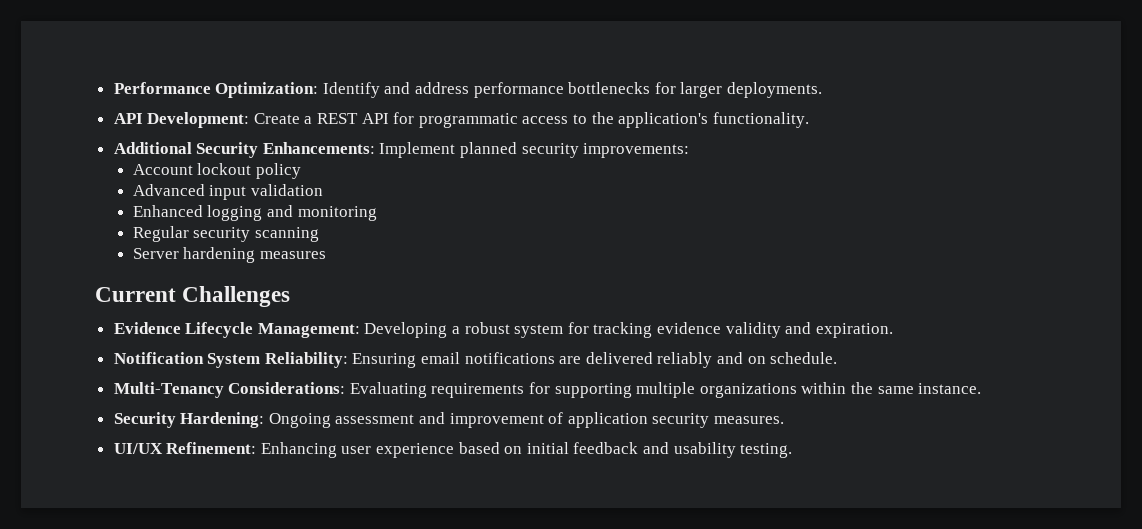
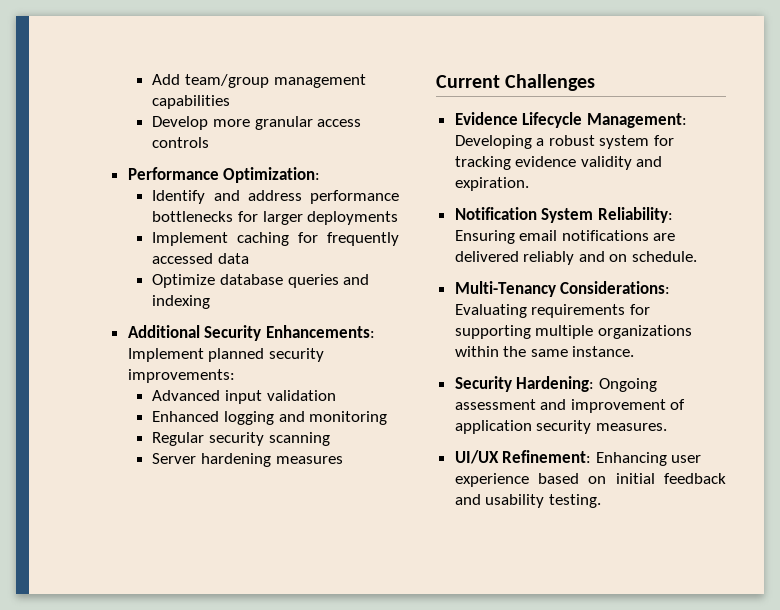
(113, 88) none -> [152,74,366,88] [152,95,231,109] [152,116,362,130] [152,137,210,148] Add team/group management capabilities // Develop more granular access controls //
(319, 90) none -> (321, 175) //
[727,82,823,98] [113,112,809,128] deployments. // API Development: Create a REST API for programmatic access to the application's functionality. -> [307,211,399,225] [152,232,399,246] [152,253,249,264] [152,274,370,288] [152,295,211,309] deployments // Implement caching for frequently accessed data // Optimize database queries and indexing
[132,163,302,179] // Account lockout policy -> (235, 376) none

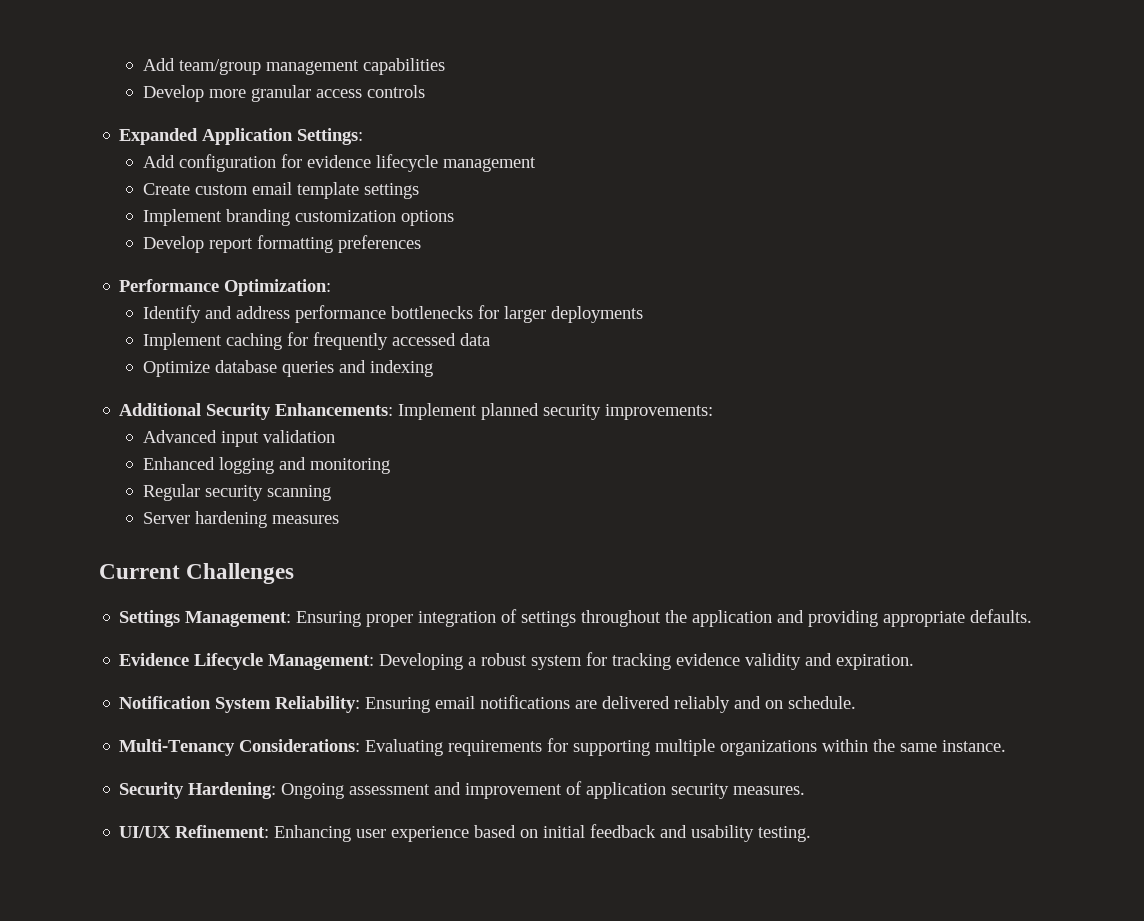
(210, 142) none -> [119,128,364,145] [142,154,536,172] [142,182,419,199] [142,209,454,226] [142,235,421,253] // Expanded Application Settings: // Add configuration for evidence lifecycle management // Create custom email template settings // Implement branding customization options // Develop report formatting preferences
(596, 82) none -> [119,609,1033,627] // Settings Management: Ensuring proper integration of settings throughout the application and providing appropriate defaults.

